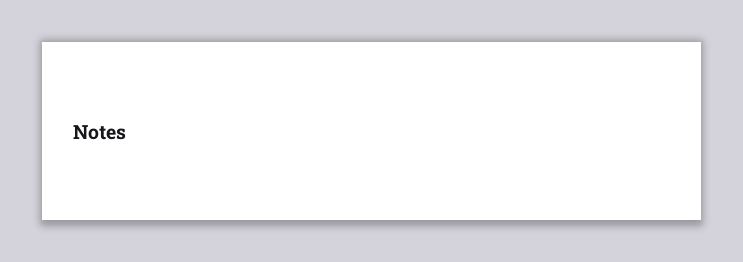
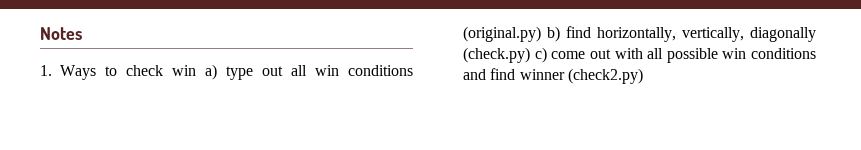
(126, 132) none -> [40,64,413,80] [463,26,816,42] [463,47,816,63] [463,68,643,84] // 1. Ways to check win a) type out all win conditions (original.py) b) find horizontally, vertically, diagonally (check.py) c) come out with all possible win conditions and find winner (check2.py)

